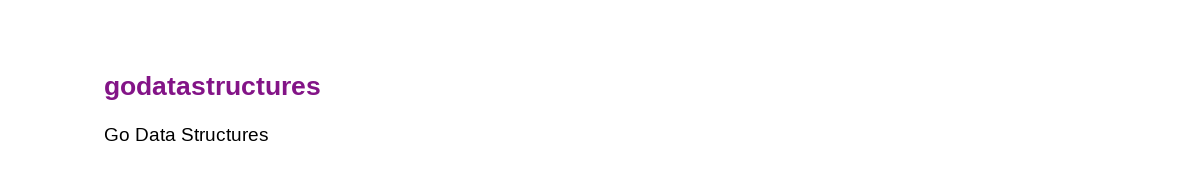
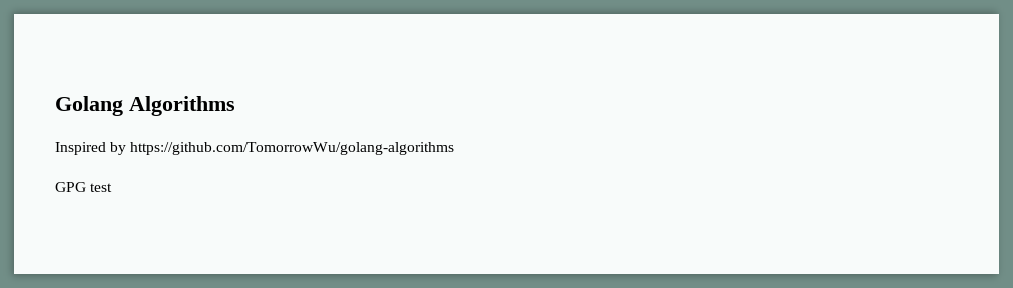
[104,76,321,100] [104,128,270,141] godatastructures // Go Data Structures -> [55,96,235,116] [55,142,455,155] [55,182,113,192] Golang Algorithms // Inspired by https://github.com/TomorrowWu/golang-algorithms // GPG test

